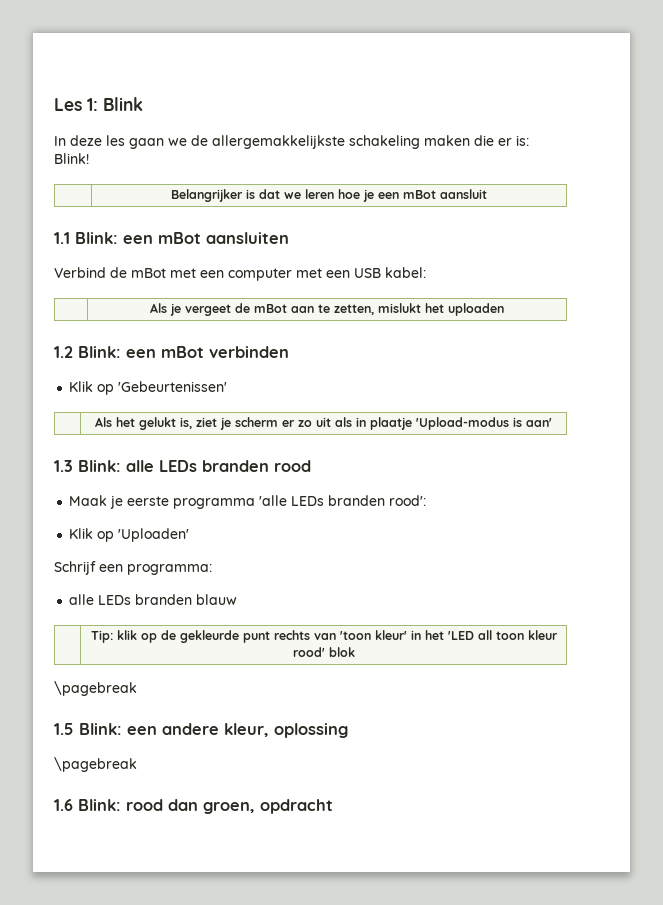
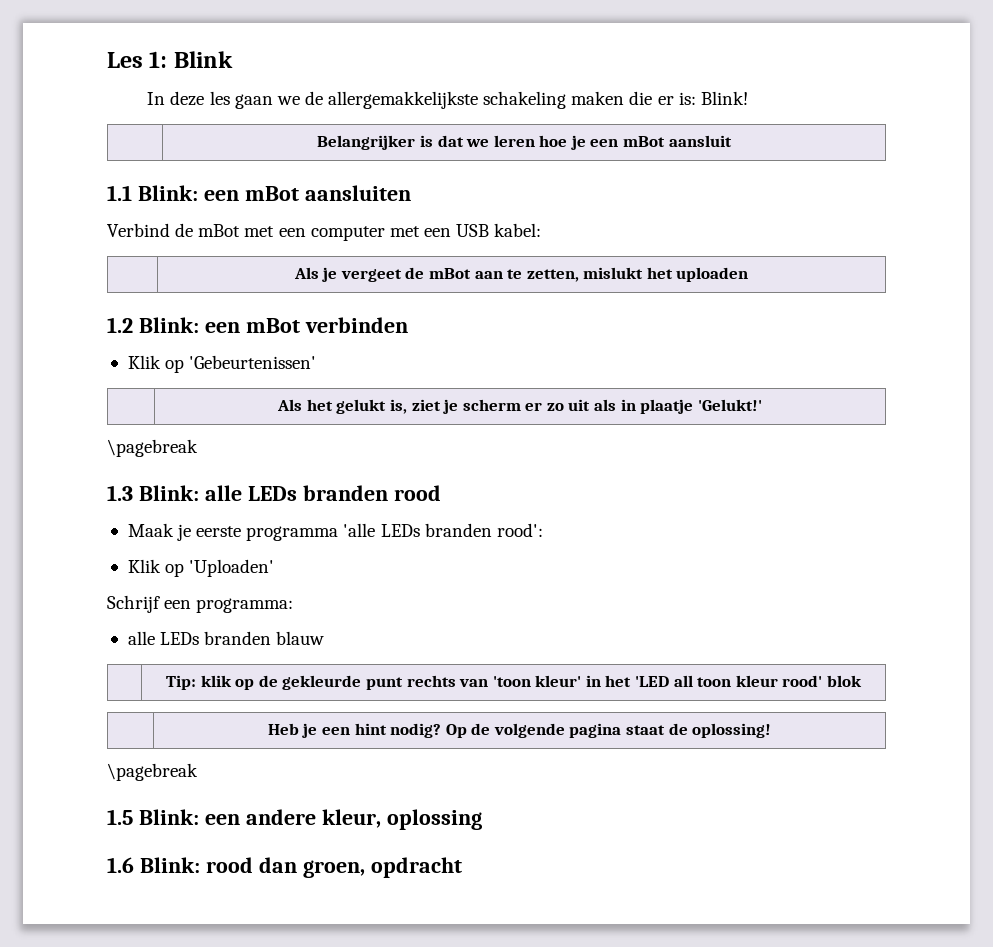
[416,417,552,430] 'Upload-modus is aan' -> [697,399,762,411] [107,439,198,457] 'Gelukt!' // \pagebreak
(355, 652) none -> [267,723,772,738] // | Heb je een hint nodig? Op de volgende pagina staat de oplossing!
[54,757,137,772] // \pagebreak -> (482, 819) none

